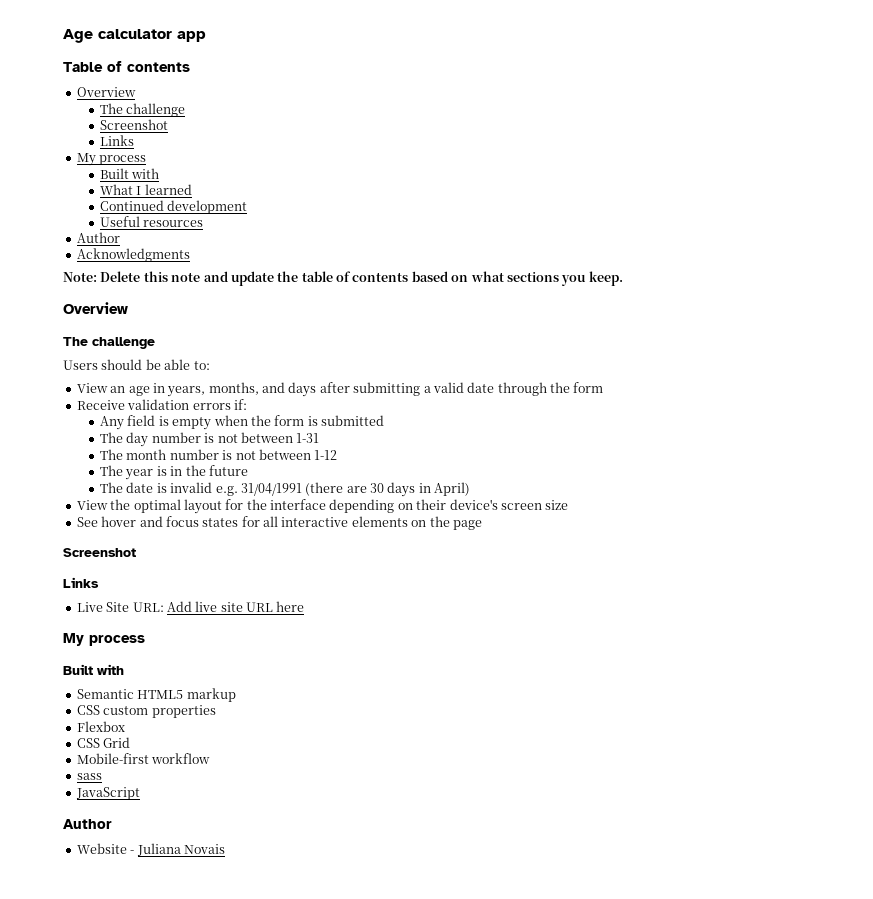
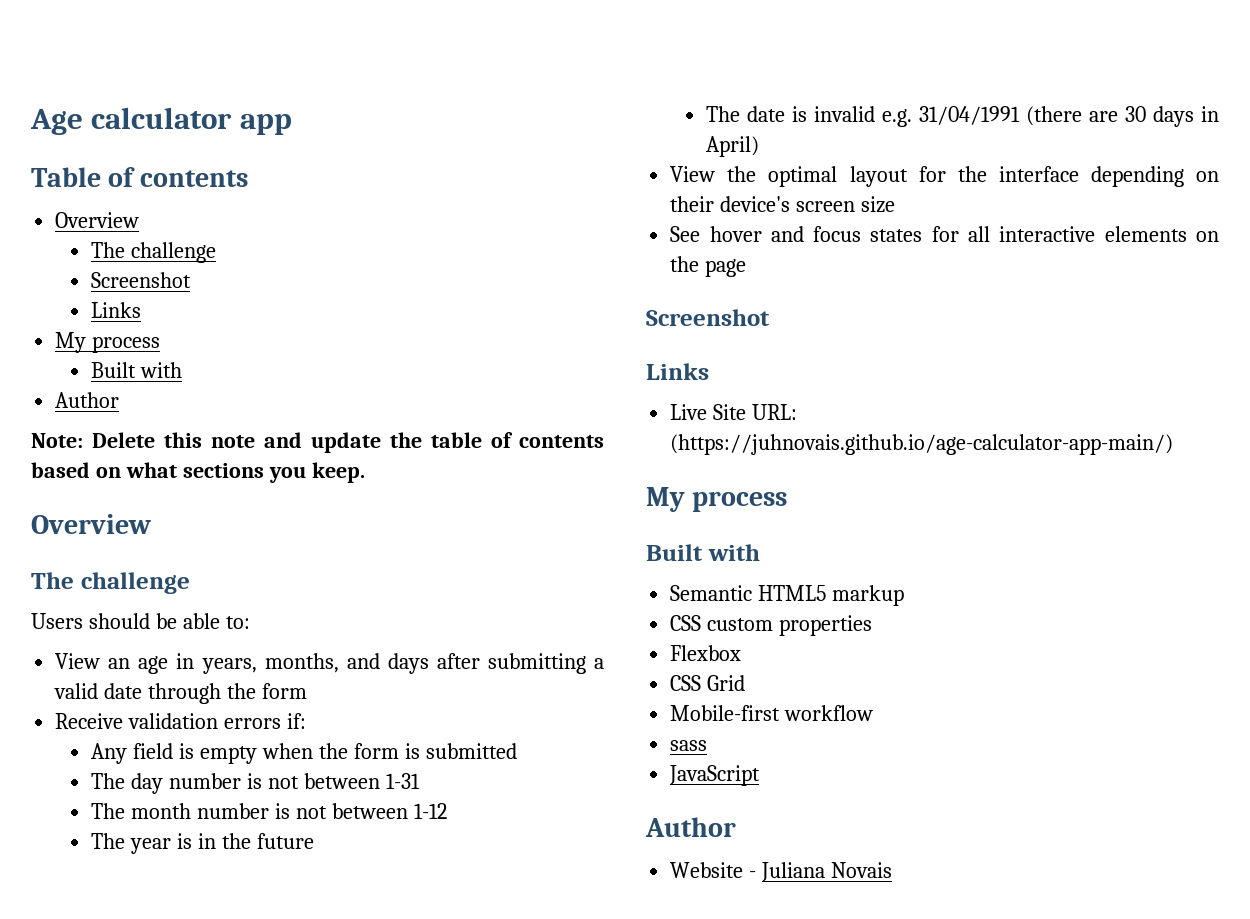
[100,184,192,195] [100,200,248,214] [100,216,204,227] [76,232,120,243] [76,248,190,262] // What I learned // Continued development // Useful resources // Author // Acknowledgments -> [55,392,120,408] // Author
[166,601,305,612] Add live site URL here -> [670,434,1174,455] (https://juhnovais.github.io/age-calculator-app-main/)

